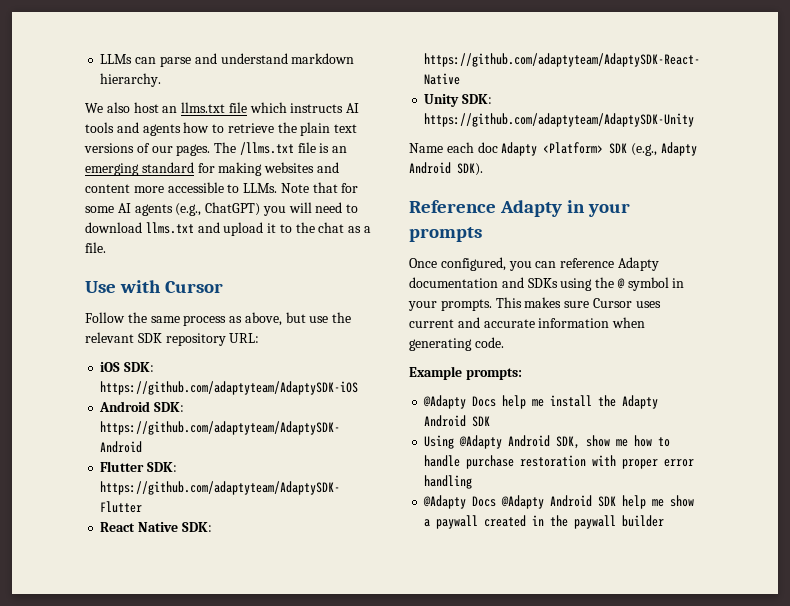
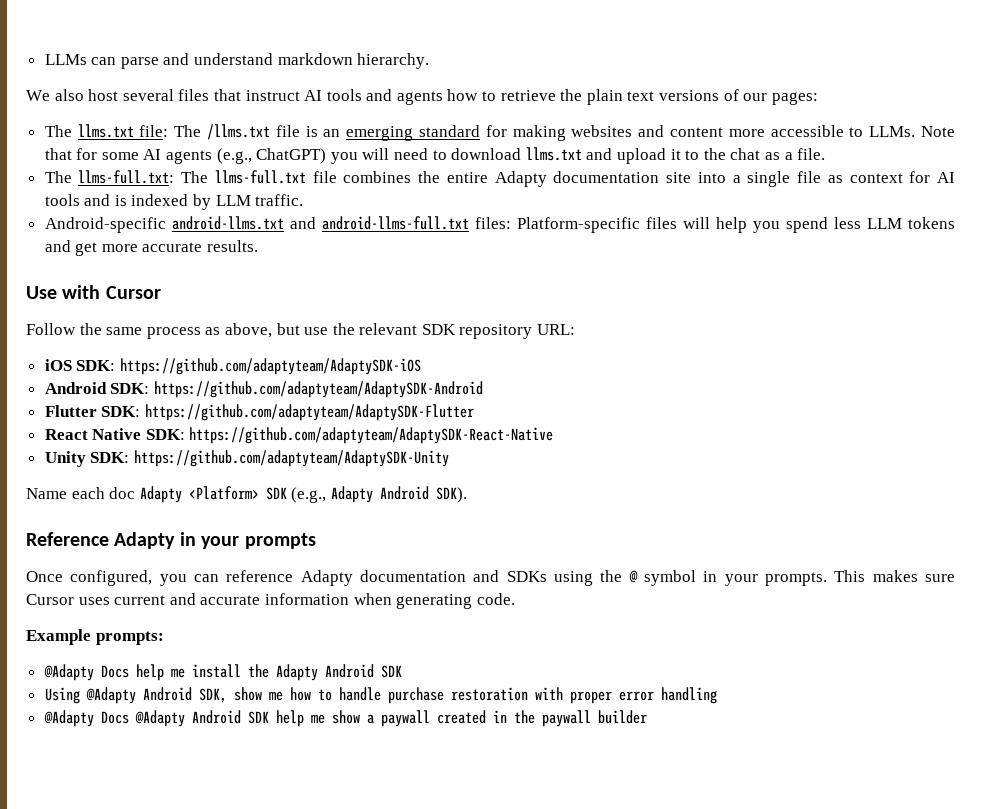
[162,102,344,113] an llms.txt file which instructs -> [122,89,300,101] several files that instruct
[176,144,211,156] pages. -> [771,92,818,105] [44,124,169,138] pages: // The llms.txt file:
(106, 247) none -> [44,170,956,187] [44,194,304,210] [44,216,955,233] [44,240,259,256] // The llms-full.txt: The llms-full.txt file combines the entire Adapty documentation site into a single file as context for AI tools and is indexed by LLM traffic. // Android-specific android-llms.txt and android-llms-full.txt files: Platform-specific files will help you spend less LLM tokens and get more accurate results.

